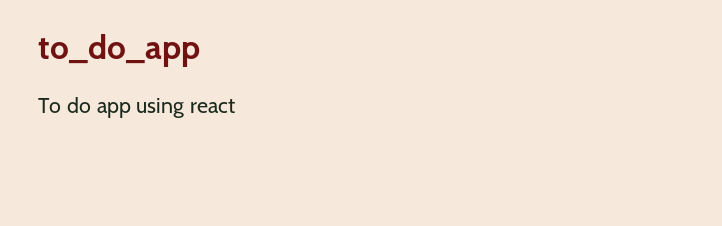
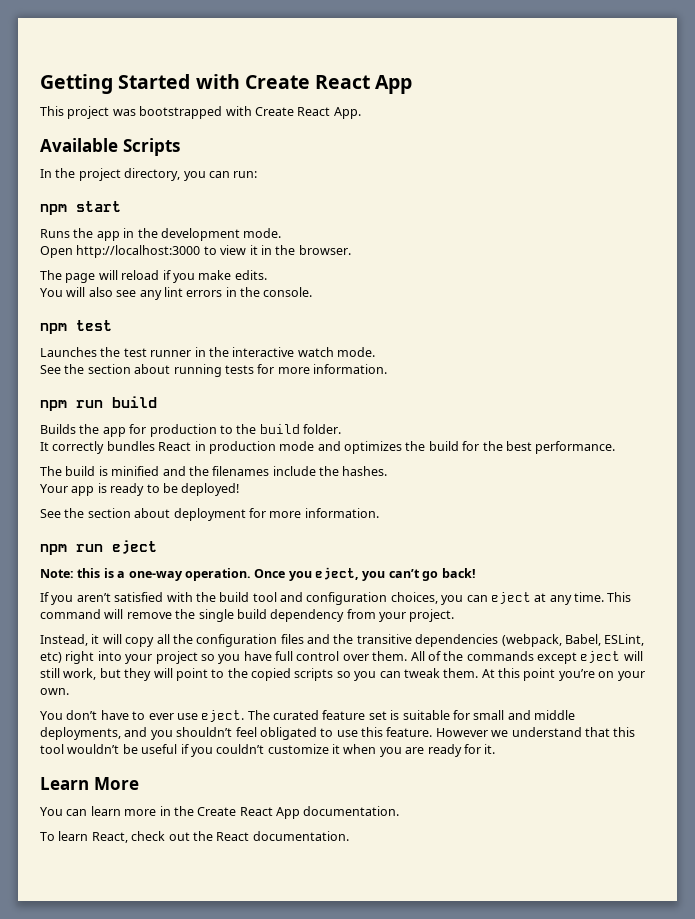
[38,34,200,67] [38,97,236,118] to_do_app // To do app using react -> [40,74,413,94] [40,106,361,119] [40,138,180,156] [40,168,258,181] [40,201,121,215] [40,228,282,241] [40,245,351,258] [40,270,267,283] [40,287,313,300] [40,320,112,334] [40,347,375,357] [40,364,387,377] [40,396,157,411] [40,424,341,437] [40,441,616,454] [40,466,388,476] [40,483,240,496] [40,508,379,521] [40,540,157,555] [40,567,476,581] [40,592,632,605] [40,609,455,622] [40,634,645,647] [40,651,643,664] [40,668,645,681] [40,688,69,695] [40,710,575,722] [40,727,636,740] [40,744,496,757] [40,777,139,790] [40,806,400,819] [40,831,349,843] Getting Started with Create React App // This project was bootstrapped with Create React App. // Available Scripts // In the project directory, you can run: // npm start // Runs the app in the development mode. // Open http://localhost:3000 to view it in the browser. // The page will reload if you make edits. // You will also see any lint errors in the console. // npm test // Launches the test runner in the interactive watch mode. // See the section about running tests for more information. // npm run build // Builds the app for production to the build folder. // It correctly bundles React in production mode and optimizes the build for the best performance. // The build is minified and the filenames include the hashes. // Your app is ready to be deployed! // See the section about deployment for more information. // npm run eject // Note: this is a one-way operation. Once you eject, you can’t go back! // If you aren’t satisfied with the build tool and configuration choices, you can eject at any time. This command will remove the single build dependency from your project. // Instead, it will copy all the configuration files and the transitive dependencies (webpack, Babel, ESLint, etc) right into your project so you have full control over them. All of the commands except eject will still work, but they will point to the copied scripts so you can tweak them. At this point you’re on your own. // You don’t have to ever use eject. The curated feature set is suitable for small and middle deployments, and you shouldn’t feel obligated to use this feature. However we understand that this tool wouldn’t be useful if you couldn’t customize it when you are ready for it. // Learn More // You can learn more in the Create React App documentation. // To learn React, check out the React documentation.

